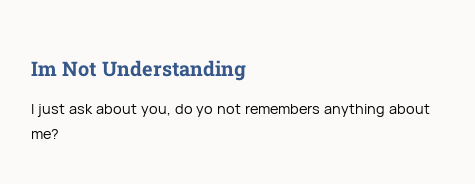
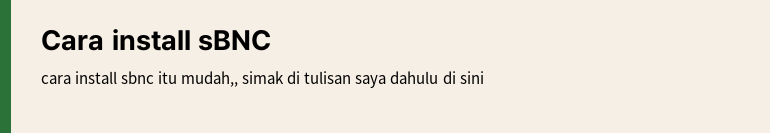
[31,60,246,81] [31,104,431,117] [31,129,59,139] Im Not Understanding // I just ask about you, do yo not remembers anything about me? -> [41,29,272,51] [41,71,484,88] Cara install sBNC // cara install sbnc itu mudah,, simak di tulisan saya dahulu di sini

